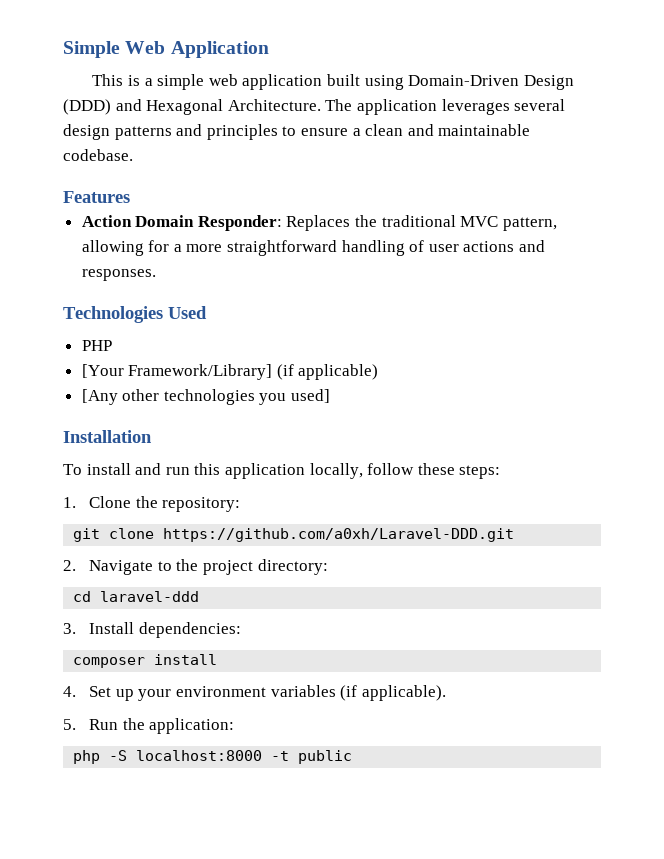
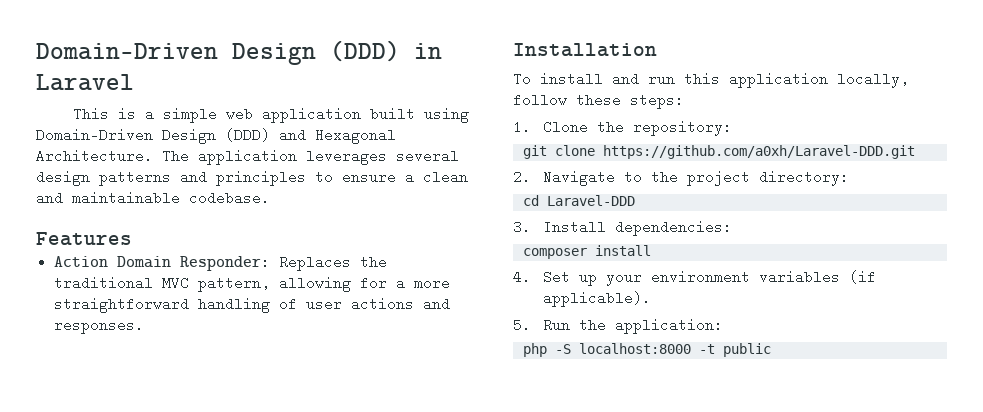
[63,41,269,58] Simple Web Application -> [36,40,442,65] [36,74,134,91] Domain-Driven Design (DDD) in Laravel
[63,306,207,323] [81,340,112,351] [81,364,379,380] [81,389,331,405] // Technologies Used // PHP // [Your Framework/Library] (if applicable) // [Any other technologies you used] -> (145, 326) none
[100,591,200,602] laravel-ddd -> [546,195,635,206] Laravel-DDD

